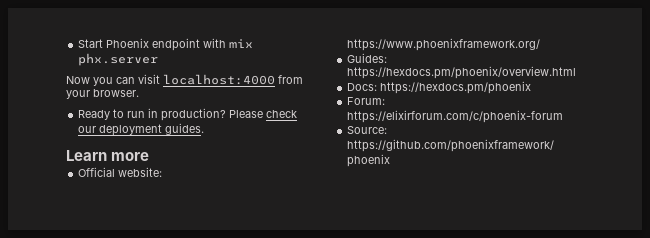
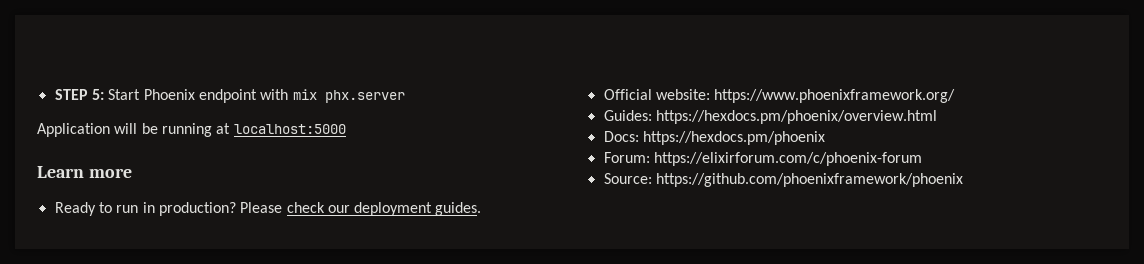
(78, 43) none -> [54,89,104,100] STEP 5:
[66,74,303,86] [66,89,139,99] Now you can visit localhost:4000 from your browser. -> [37,123,346,137] [37,166,132,178] Application will be running at localhost:5000 // Learn more
[66,150,150,161] // Learn more -> (482, 209) none

